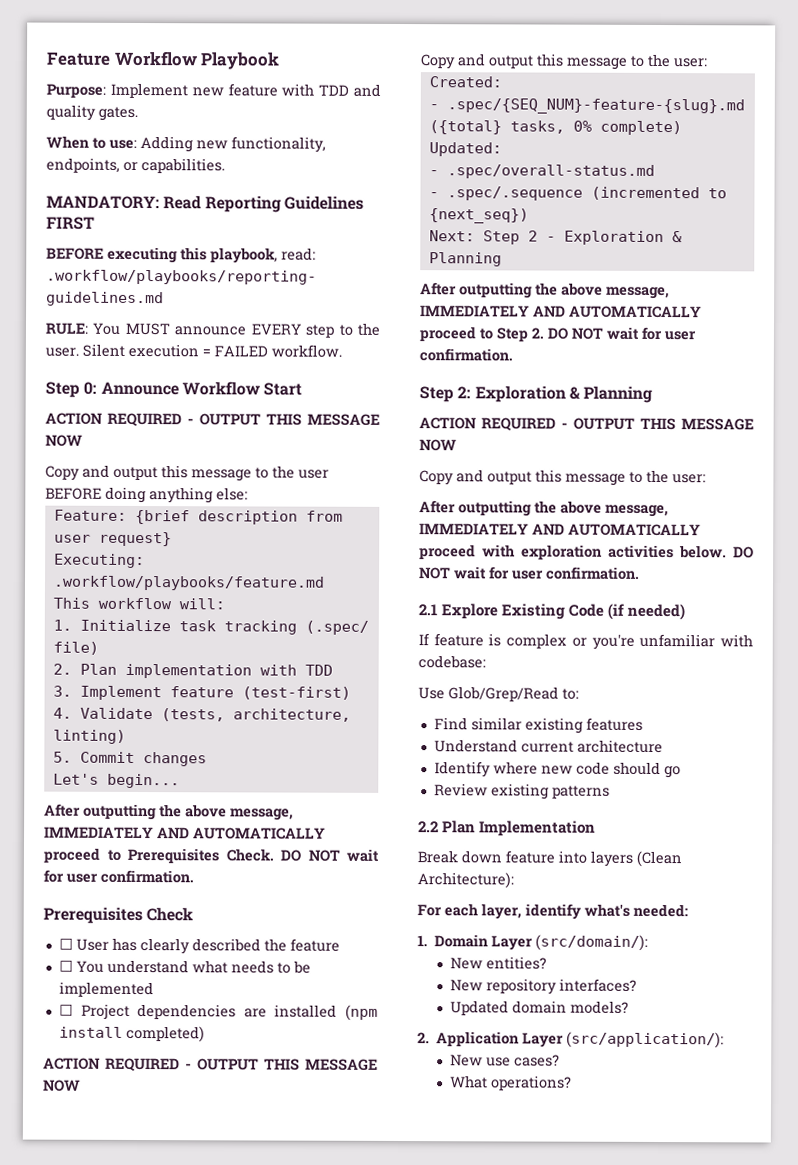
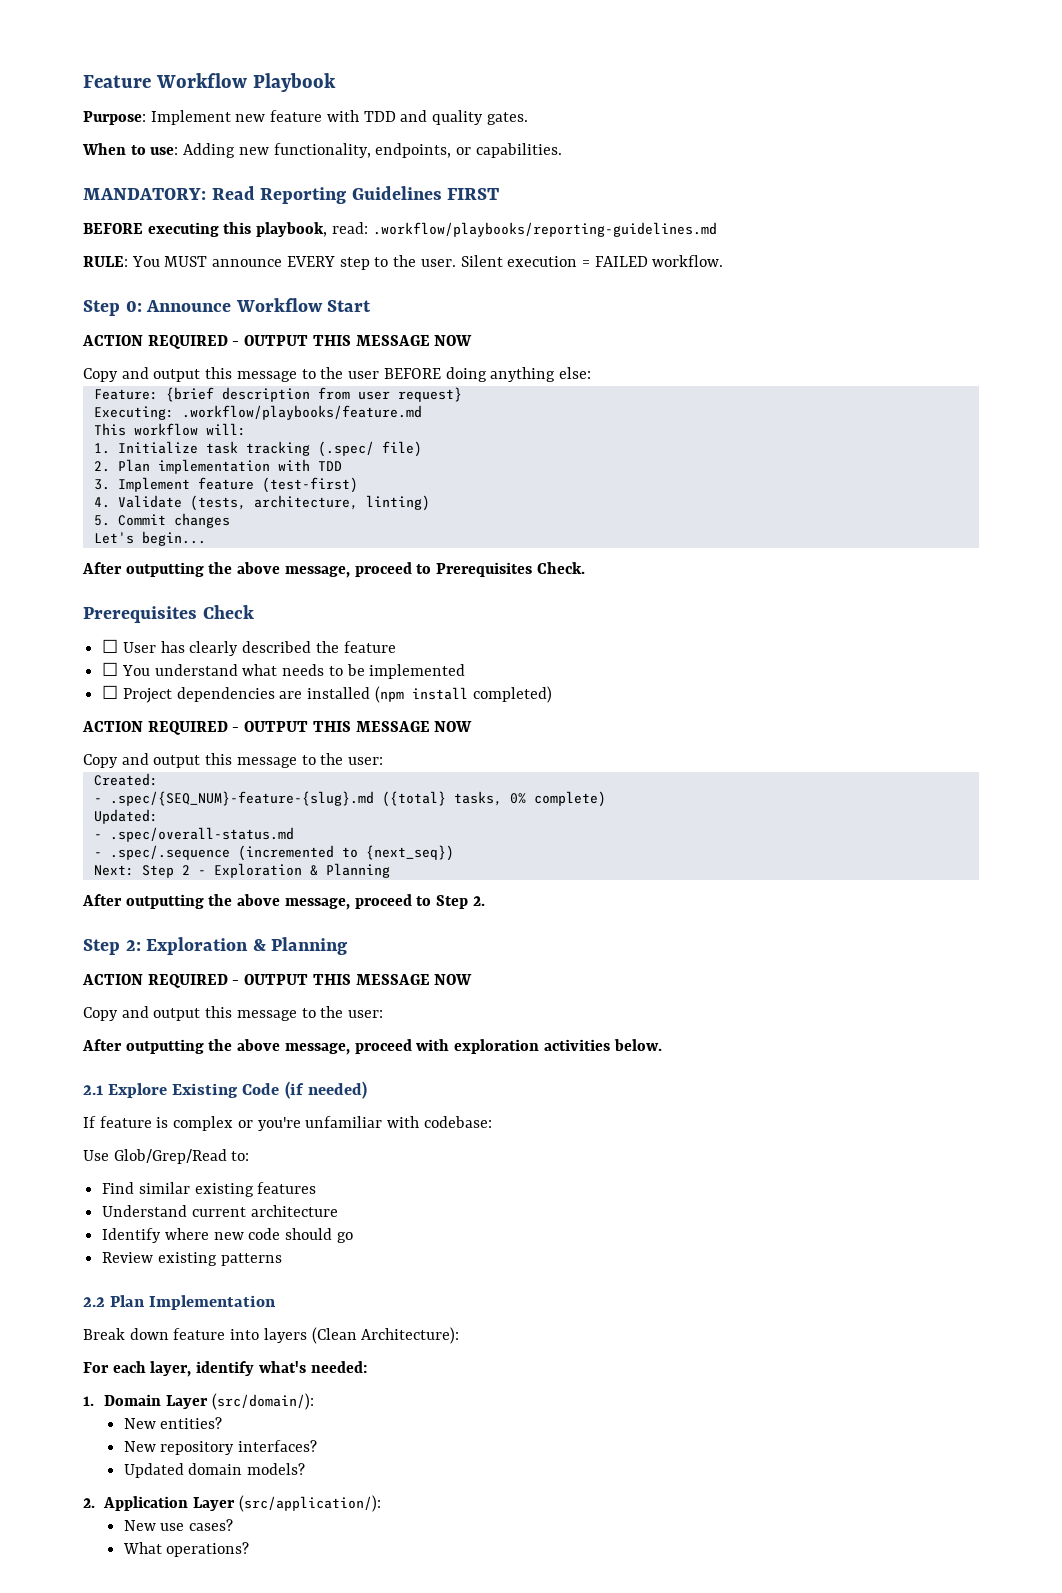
[44,826,326,840] IMMEDIATELY AND AUTOMATICALLY -> (350, 572) none
[280,848,379,862] [43,869,194,884] DO NOT wait for user confirmation. -> (585, 568) none
[420,305,702,319] IMMEDIATELY AND AUTOMATICALLY -> (350, 904) none
[547,326,696,341] [419,348,513,362] DO NOT wait for user confirmation. -> (485, 901) none
[419,523,701,537] IMMEDIATELY AND AUTOMATICALLY -> (350, 1049) none
[733,546,754,559] [419,566,640,580] DO NOT wait for user confirmation. -> (662, 1045) none

